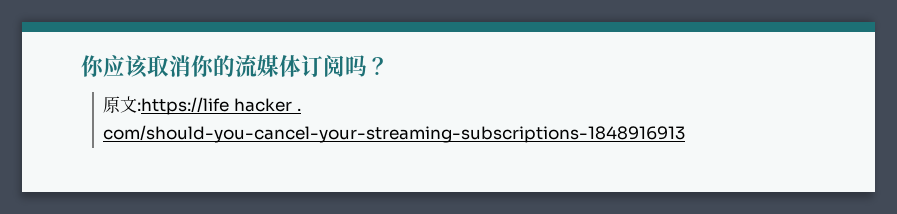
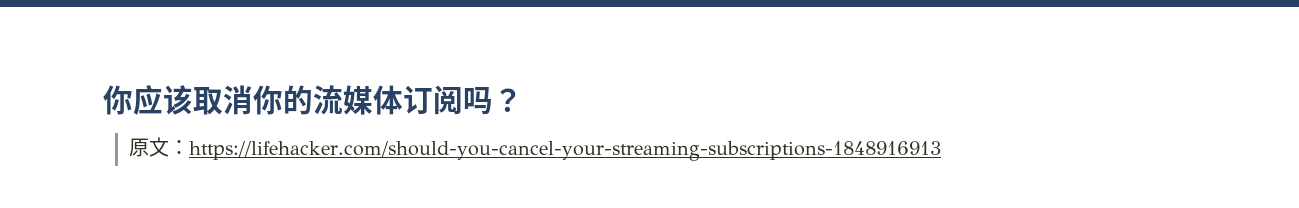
[137,97,301,115] [103,125,686,143] :https://life hacker . com/should-you-cancel-your-streaming-subscriptions-1848916913 -> [169,140,942,161] ：https://lifehacker.com/should-you-cancel-your-streaming-subscriptions-1848916913

